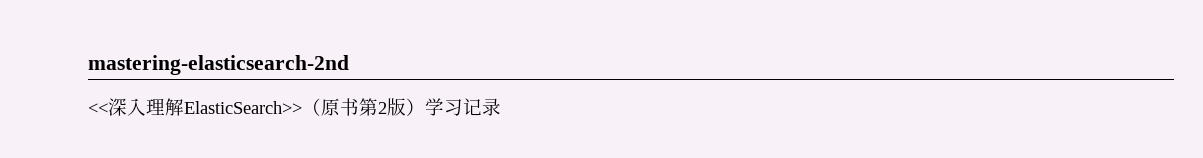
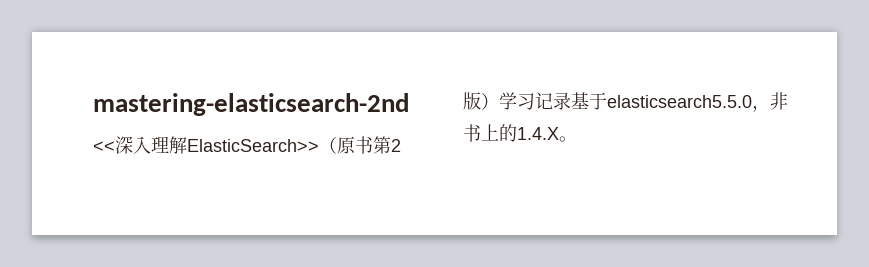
(501, 107) none -> [571,92,788,112] [463,124,577,142] 基于elasticsearch5.5.0，非书上的1.4.X。

